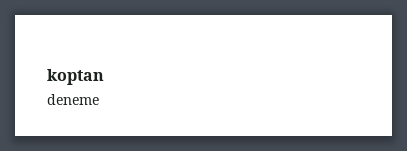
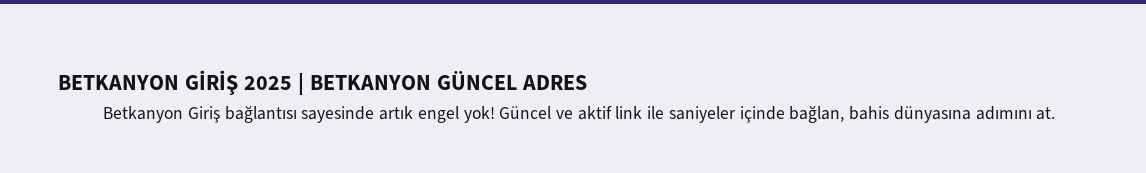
[47,69,104,85] [47,94,99,105] koptan // deneme -> [58,70,587,96] [103,105,1056,123] BETKANYON GİRİŞ 2025 | BETKANYON GÜNCEL ADRES // Betkanyon Giriş bağlantısı sayesinde artık engel yok! Güncel ve aktif link ile saniyeler içinde bağlan, bahis dünyasına adımını at.

